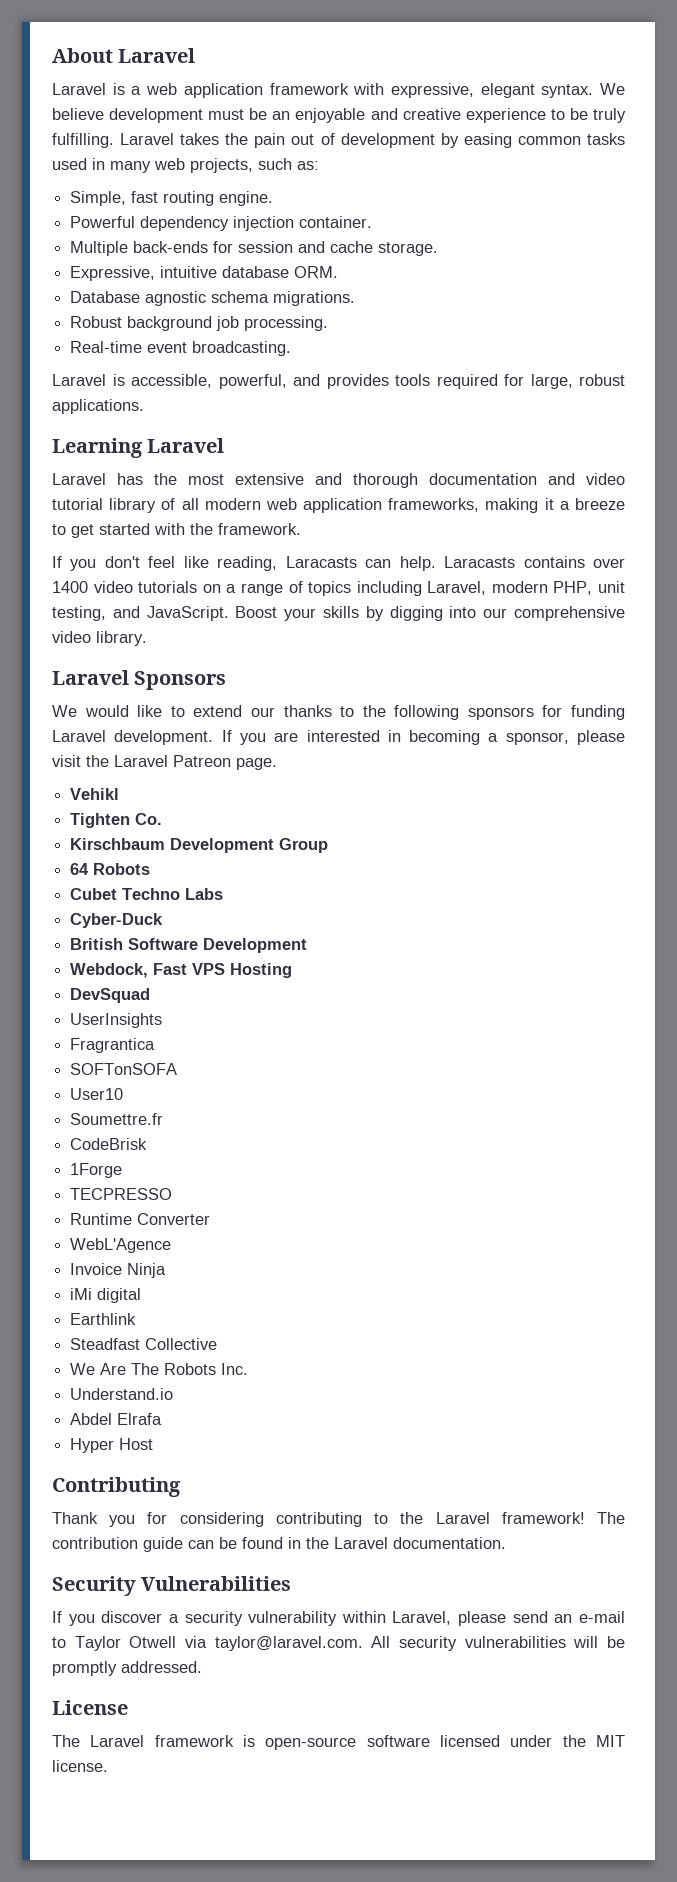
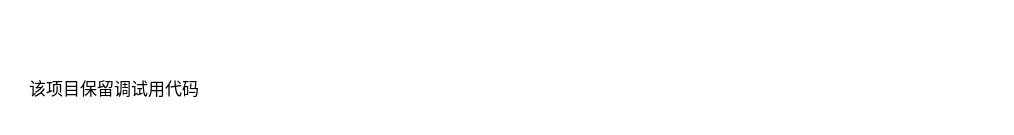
[52,48,196,63] [52,83,625,98] [52,108,626,123] [52,133,625,148] [52,158,319,173] [70,191,274,206] [70,216,373,231] [70,241,439,256] [70,266,339,281] [70,291,356,306] [70,316,329,331] [70,341,292,356] [52,374,625,389] [52,399,144,414] [52,438,225,458] [52,473,625,488] [52,498,625,513] [52,523,301,538] [52,556,625,571] [52,581,625,596] [52,606,626,621] [52,631,147,646] [52,670,227,690] [52,705,625,720] [52,730,625,745] [52,755,277,770] [70,788,120,800] [70,813,163,828] [70,838,329,853] [70,863,151,875] [70,888,224,900] [70,913,164,928] [70,938,308,953] [70,963,293,978] [70,988,151,1003] [70,1013,163,1028] [70,1038,156,1053] [70,1063,178,1075] [70,1088,124,1100] [70,1113,164,1125] [70,1138,148,1150] [70,1163,123,1178] [70,1188,173,1200] [70,1213,211,1225] [70,1238,172,1253] [70,1263,167,1278] [70,1288,142,1303] [70,1313,137,1325] [70,1338,218,1350] [70,1363,249,1375] [70,1388,174,1400] [70,1413,163,1425] [70,1438,154,1453] [52,1477,181,1497] [52,1512,625,1527] [52,1537,506,1552] [52,1576,292,1596] [52,1611,625,1626] [52,1636,625,1651] [52,1661,202,1676] [52,1700,128,1715] [52,1735,625,1750] [52,1760,108,1772] About Laravel // Laravel is a web application framework with expressive, elegant syntax. We believe development must be an enjoyable and creative experience to be truly fulfilling. Laravel takes the pain out of development by easing common tasks used in many web projects, such as: // Simple, fast routing engine. // Powerful dependency injection container. // Multiple back-ends for session and cache storage. // Expressive, intuitive database ORM. // Database agnostic schema migrations. // Robust background job processing. // Real-time event broadcasting. // Laravel is accessible, powerful, and provides tools required for large, robust applications. // Learning Laravel // Laravel has the most extensive and thorough documentation and video tutorial library of all modern web application frameworks, making it a breeze to get started with the framework. // If you don't feel like reading, Laracasts can help. Laracasts contains over 1400 video tutorials on a range of topics including Laravel, modern PHP, unit testing, and JavaScript. Boost your skills by digging into our comprehensive video library. // Laravel Sponsors // We would like to extend our thanks to the following sponsors for funding Laravel development. If you are interested in becoming a sponsor, please visit the Laravel Patreon page. // Vehikl // Tighten Co. // Kirschbaum Development Group // 64 Robots // Cubet Techno Labs // Cyber-Duck // British Software Development // Webdock, Fast VPS Hosting // DevSquad // UserInsights // Fragrantica // SOFTonSOFA // User10 // Soumettre.fr // CodeBrisk // 1Forge // TECPRESSO // Runtime Converter // WebL'Agence // Invoice Ninja // iMi digital // Earthlink // Steadfast Collective // We Are The Robots Inc. // Understand.io // Abdel Elrafa // Hyper Host // Contributing // Thank you for considering contributing to the Laravel framework! The contribution guide can be found in the Laravel documentation. // Security Vulnerabilities // If you discover a security vulnerability within Laravel, please send an e-mail to Taylor Otwell via taylor@laravel.com. All security vulnerabilities will be promptly addressed. // License // The Laravel framework is open-source software licensed under the MIT license. -> [29,80,199,98] 该项目保留调试用代码

